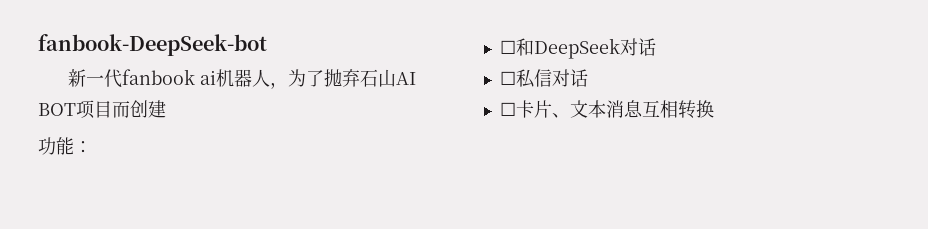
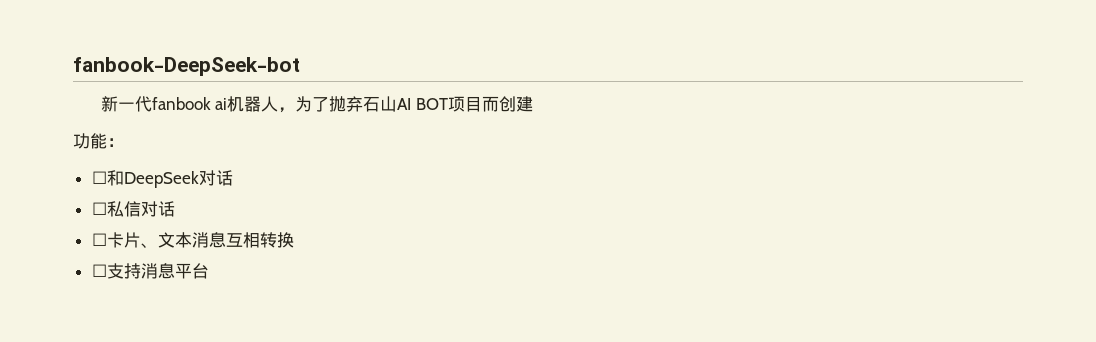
(714, 109) none -> [91,263,209,279] // ☐支持消息平台

